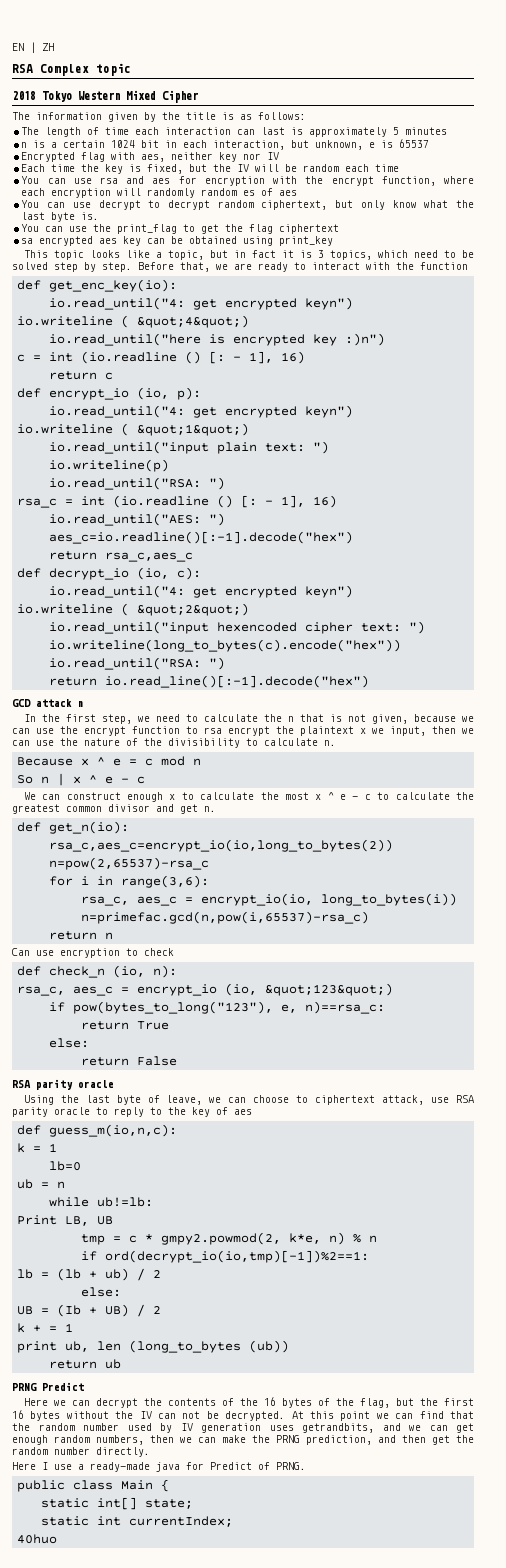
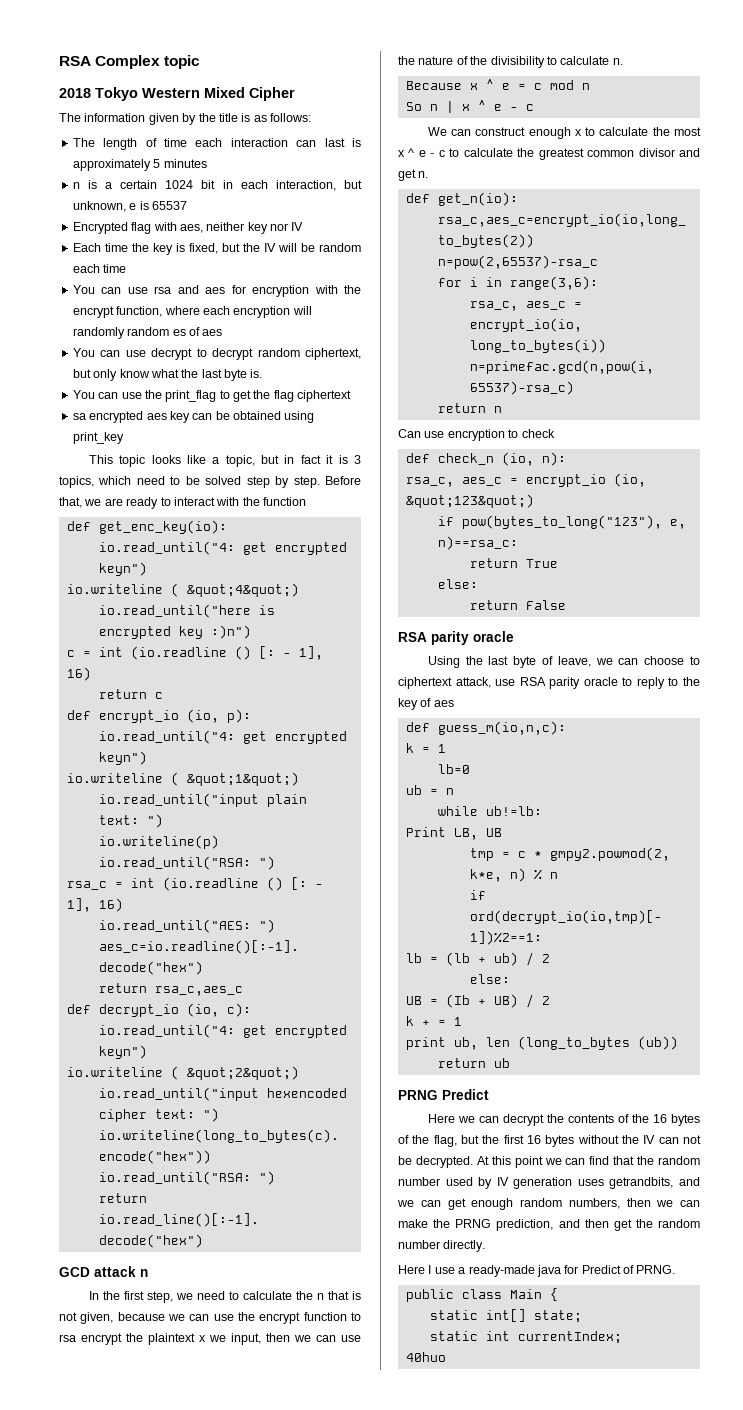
[12,42,54,53] EN | ZH // -> (59, 61) none

